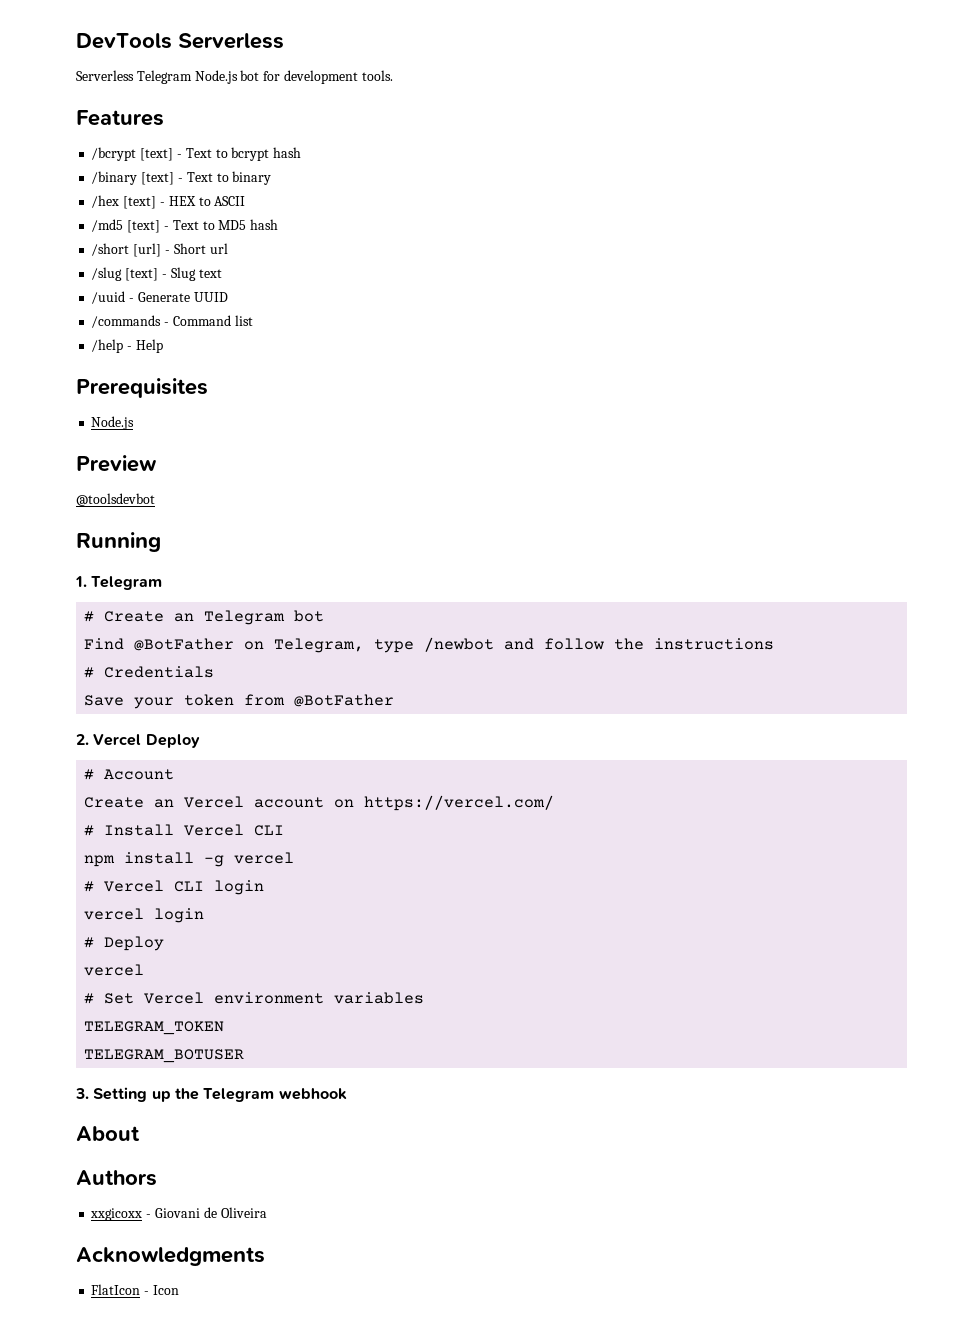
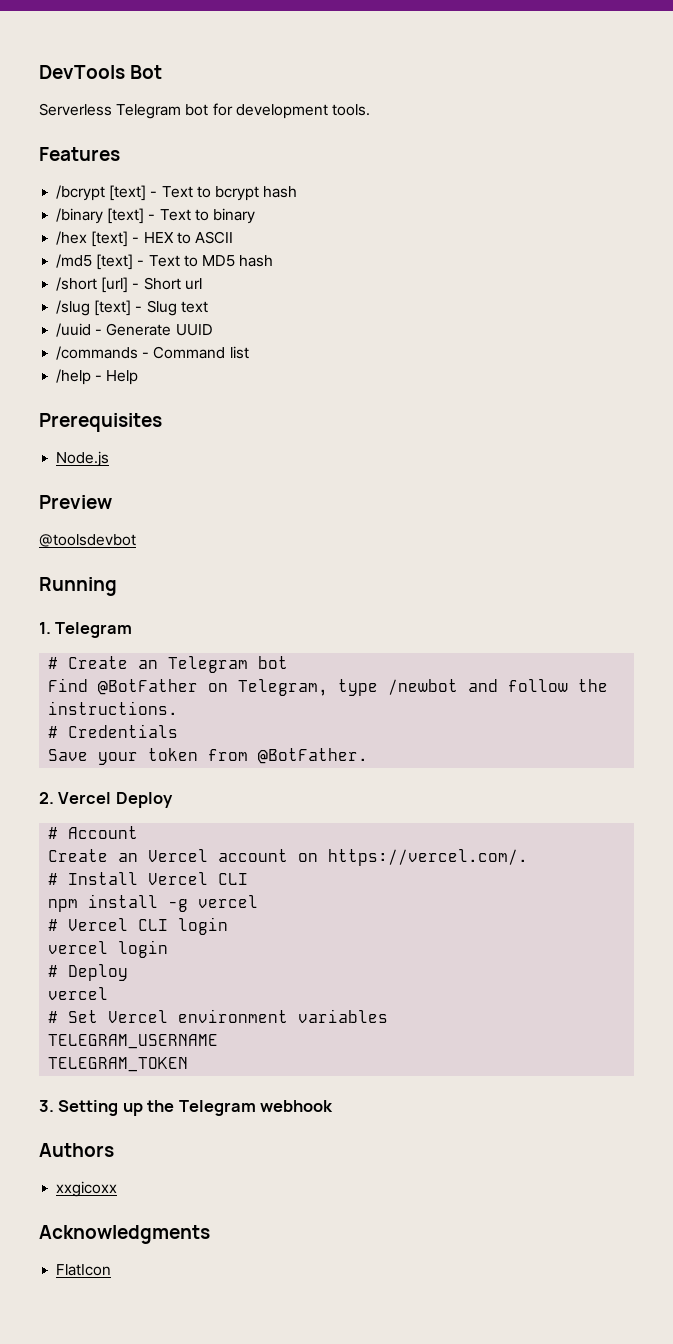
[178,33,284,49] Serverless -> [130,65,163,79] Bot
[194,70,238,84] Node.js -> (182, 111) none
[654,638,775,650] instructions -> [48,701,179,715] instructions.
[294,694,395,707] @BotFather -> [258,748,369,764] @BotFather.
[364,795,555,811] https://vercel.com/ -> [328,849,529,866] https://vercel.com/.
(425, 998) none -> [48,1034,219,1049] // TELEGRAM_USERNAME
[84,1049,245,1063] // TELEGRAM_BOTUSER -> (189, 1064) none
[76,1126,140,1141] // About -> (334, 1106) none
[146,1207,267,1218] - Giovani de Oliveira -> (118, 1189) none
[144,1285,179,1295] - Icon -> (112, 1270) none

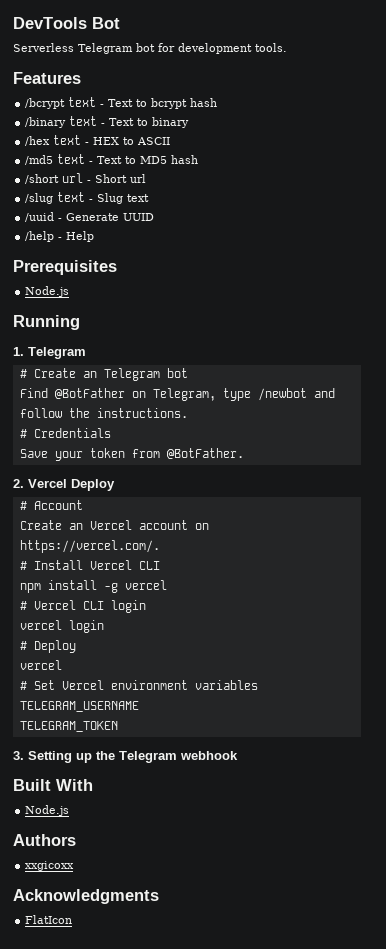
[109,185,147,201] [text] -> [68,97,97,107] text
[107,208,145,224] [text] -> [69,116,98,126] text
[91,231,129,247] [text] -> [53,135,82,145] text
[96,254,134,270] [text] -> [57,154,86,164] text
[101,277,129,293] [url] -> [62,173,84,183] url
[94,300,132,316] [text] -> [57,192,86,202] text
[56,346,249,360] // /commands - Command list -> (155, 217) none
[39,495,112,509] [39,534,136,547] // Preview // @toolsdevbot -> (70, 291) none
(334, 1106) none -> [13,779,93,791] [25,805,70,816] // Built With // Node.js

